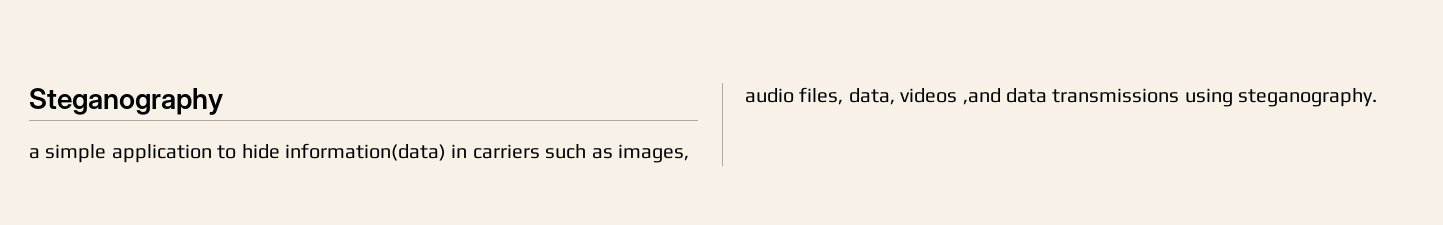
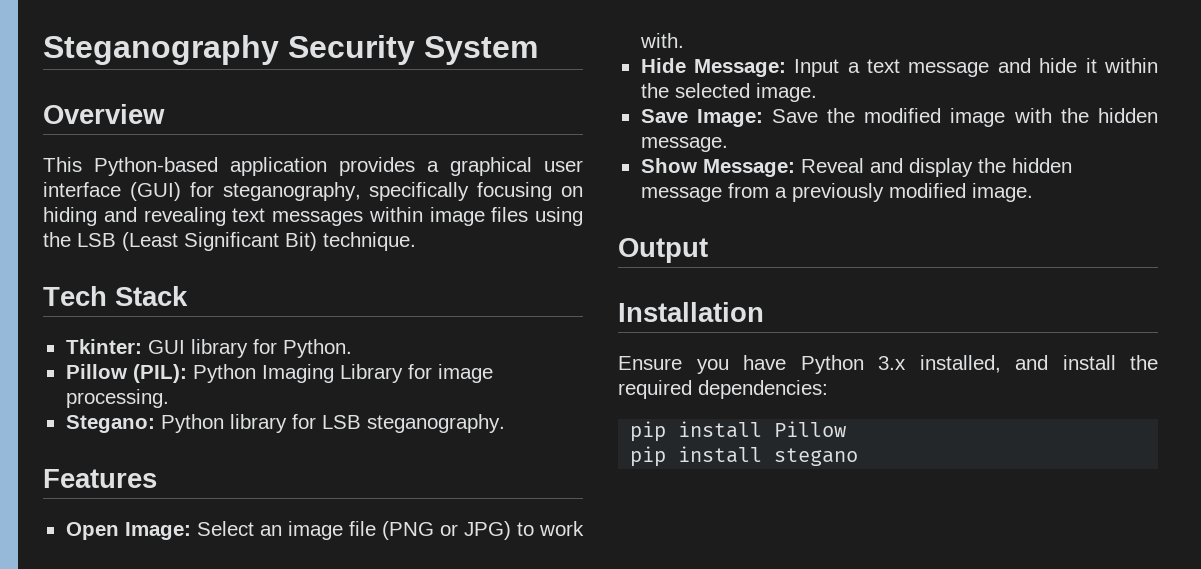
[29,143,689,163] [745,87,1378,107] // a simple application to hide information(data) in carriers such as images, audio files, data, videos ,and data transmissions using steganography. -> [288,35,538,65] [43,104,165,124] [43,157,583,176] [43,182,583,201] [43,207,583,226] [43,232,416,251] [43,286,188,306] [65,339,352,358] [65,364,493,383] [65,389,169,408] [65,414,505,433] [43,469,157,488] [65,521,585,540] [639,33,684,48] [640,58,1158,77] [640,83,817,102] [640,108,1158,127] [640,137,728,152] [640,158,1072,177] [640,183,1033,202] [618,238,708,263] [618,302,764,322] [618,355,1158,374] [618,380,828,399] [630,421,847,442] [630,446,859,467] Security System // Overview // This Python-based application provides a graphical user interface (GUI) for steganography, specifically focusing on hiding and revealing text messages within image files using the LSB (Least Significant Bit) technique. // Tech Stack // Tkinter: GUI library for Python. // Pillow (PIL): Python Imaging Library for image processing. // Stegano: Python library for LSB steganography. // Features // Open Image: Select an image file (PNG or JPG) to work with. // Hide Message: Input a text message and hide it within the selected image. // Save Image: Save the modified image with the hidden message. // Show Message: Reveal and display the hidden message from a previously modified image. // Output // Installation // Ensure you have Python 3.x installed, and install the required dependencies: // pip install Pillow // pip install stegano

